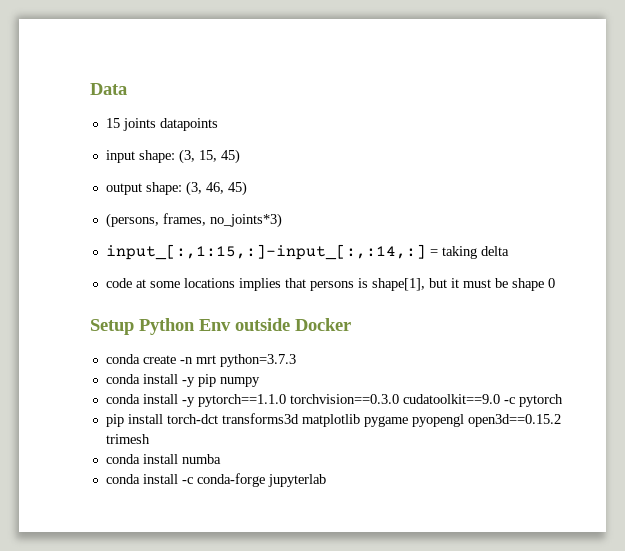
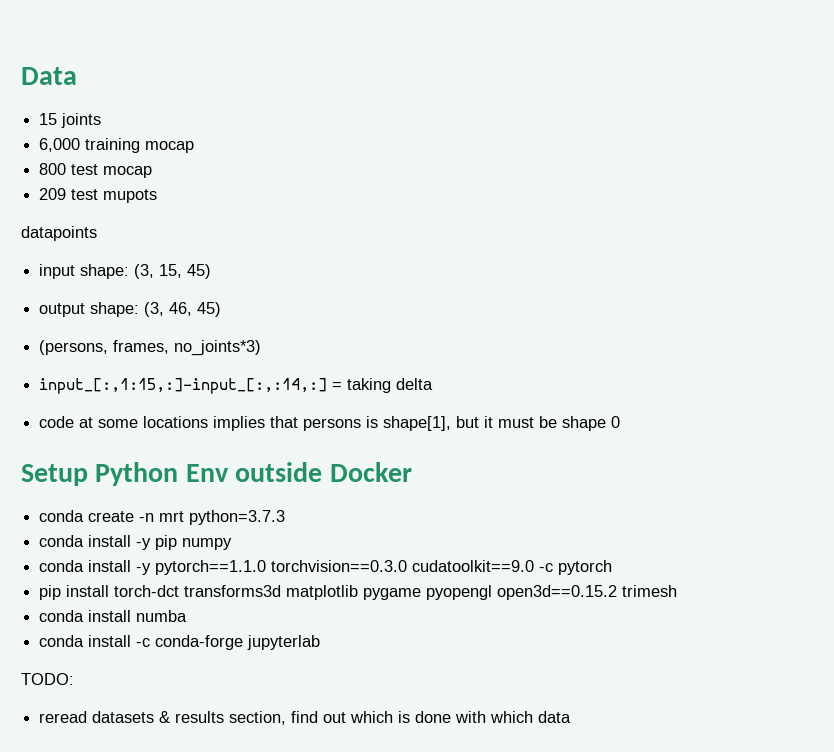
(156, 124) none -> [39,138,195,153] [39,163,153,178] [39,188,158,203] // 6,000 training mocap // 800 test mocap // 209 test mupots //
(326, 480) none -> [21,673,74,685] [39,711,572,725] // TODO: // reread datasets & results section, find out which is done with which data

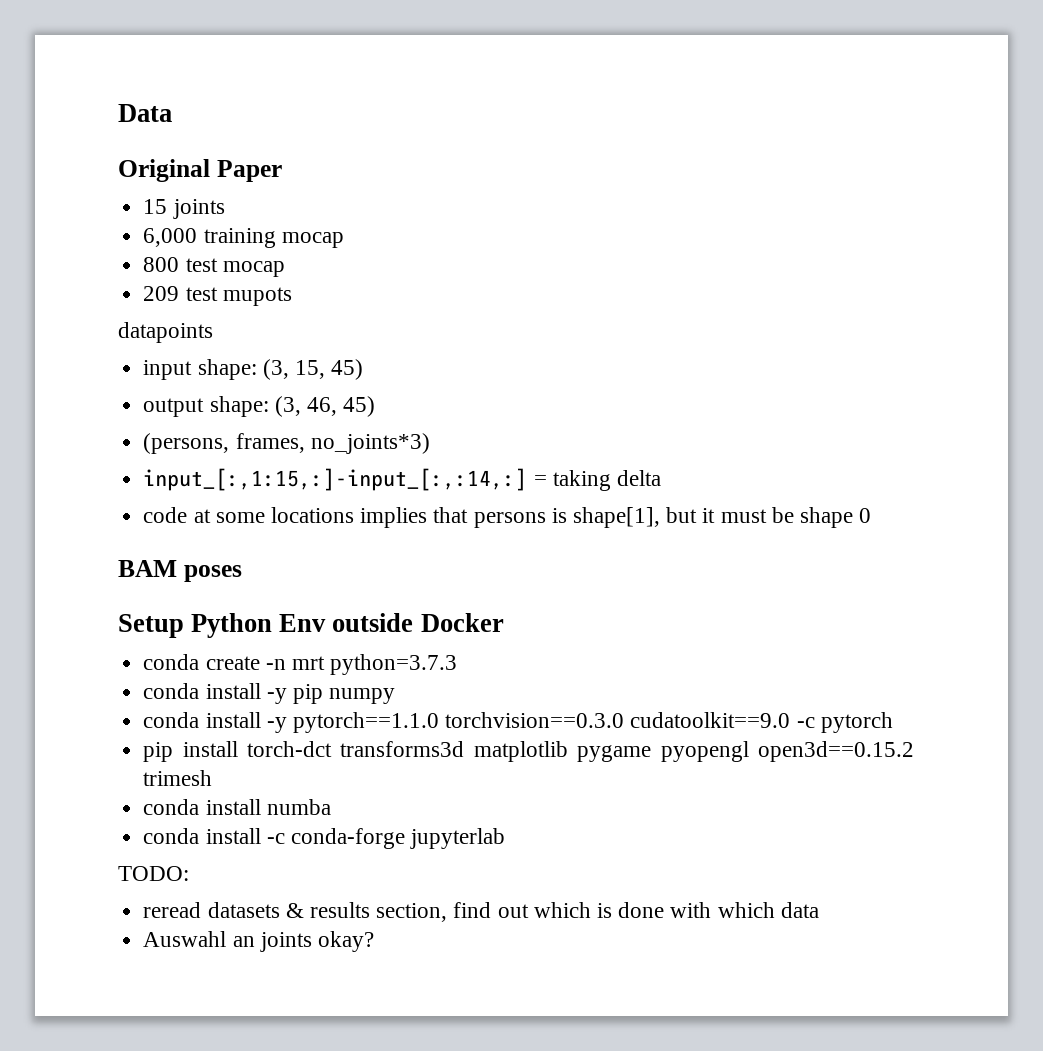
(77, 76) none -> [118,159,282,182] // Original Paper
(621, 422) none -> [118,560,242,582] // BAM poses
(572, 717) none -> [143,931,374,952] // Auswahl an joints okay?

